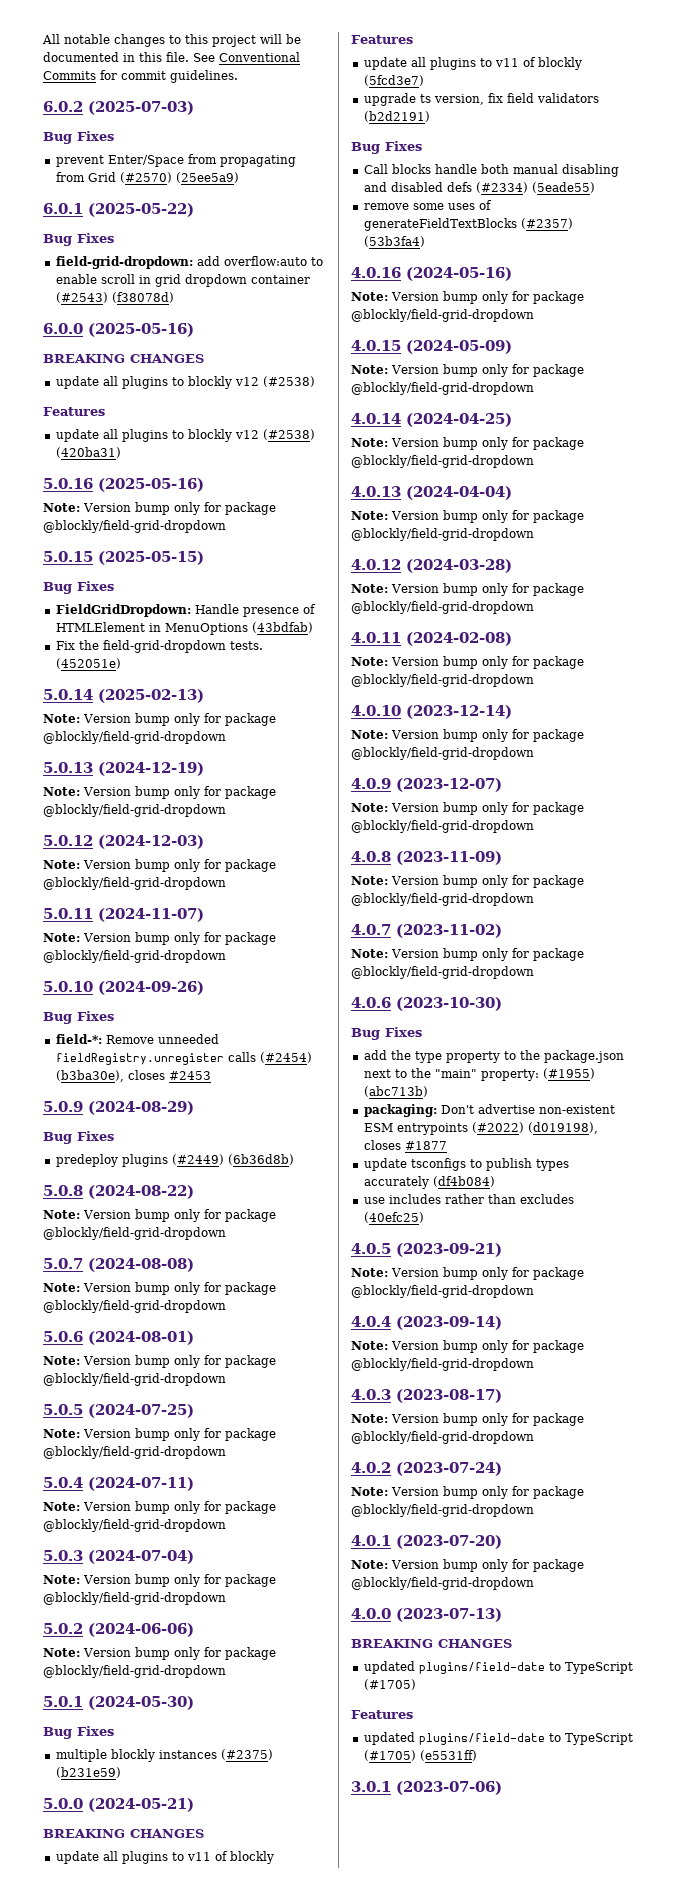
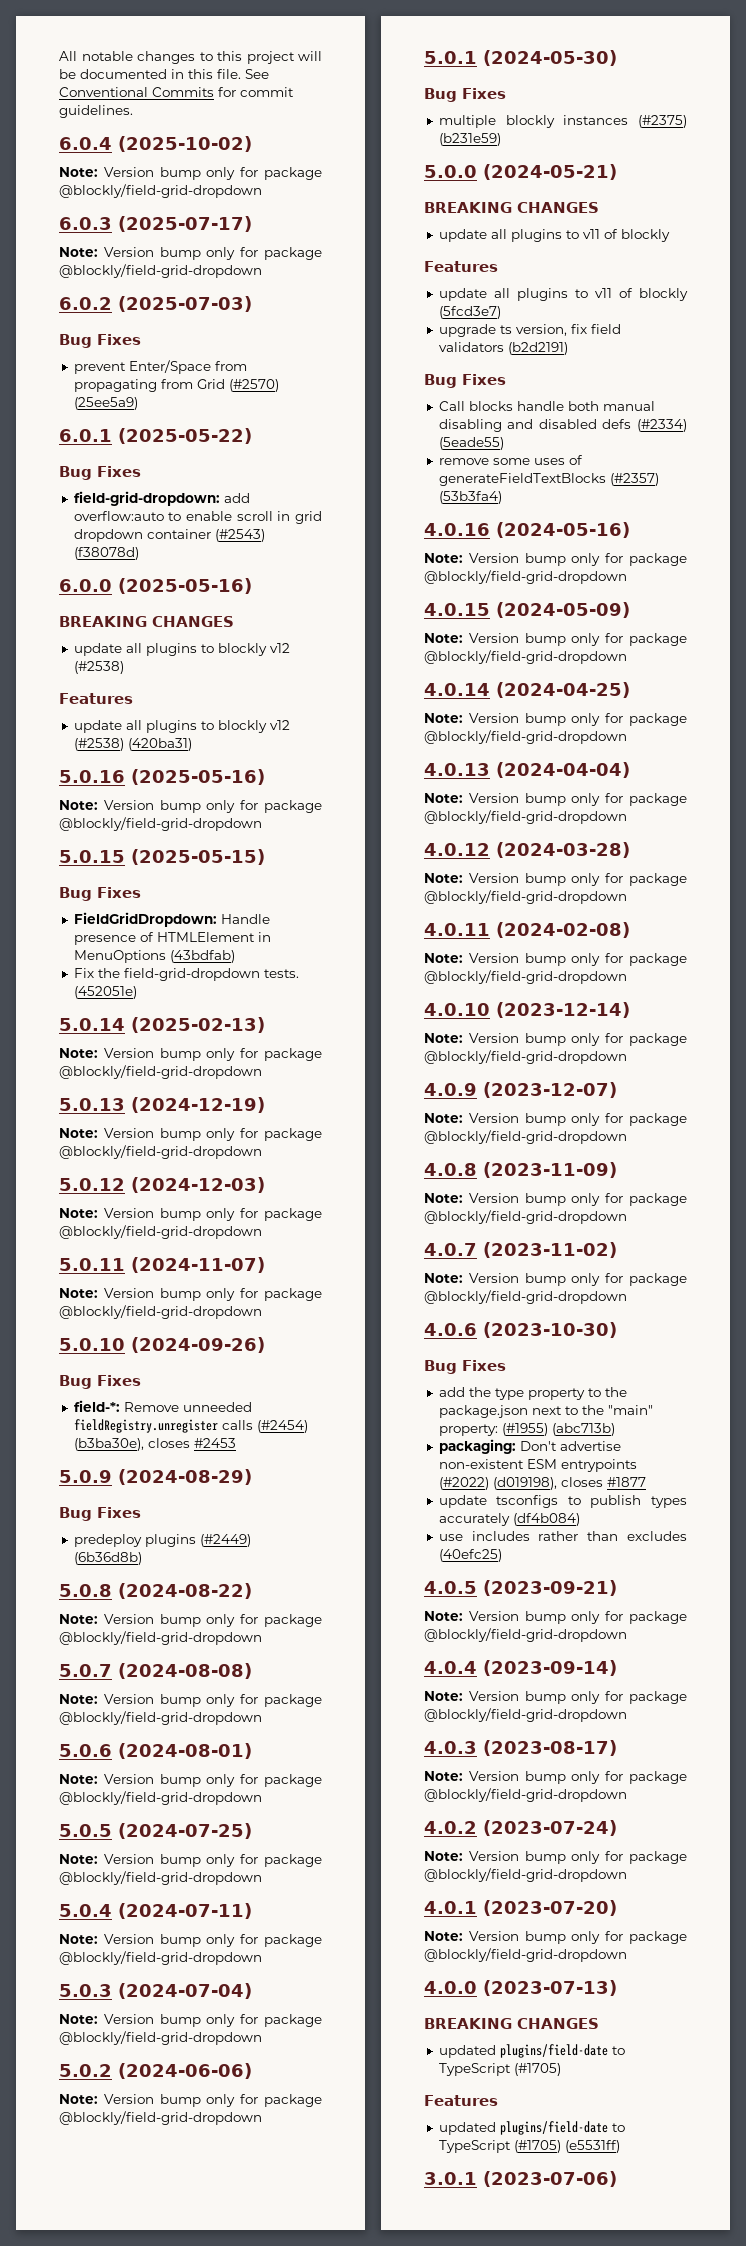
(238, 76) none -> [59,136,252,152] [59,167,322,180] [59,184,262,198] [59,216,252,232] [59,247,322,260] [59,264,262,278] // 6.0.4 (2025-10-02) // Note: Version bump only for package @blockly/field-grid-dropdown // 6.0.3 (2025-07-17) // Note: Version bump only for package @blockly/field-grid-dropdown

